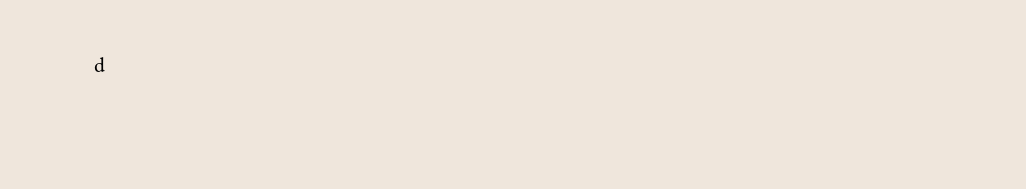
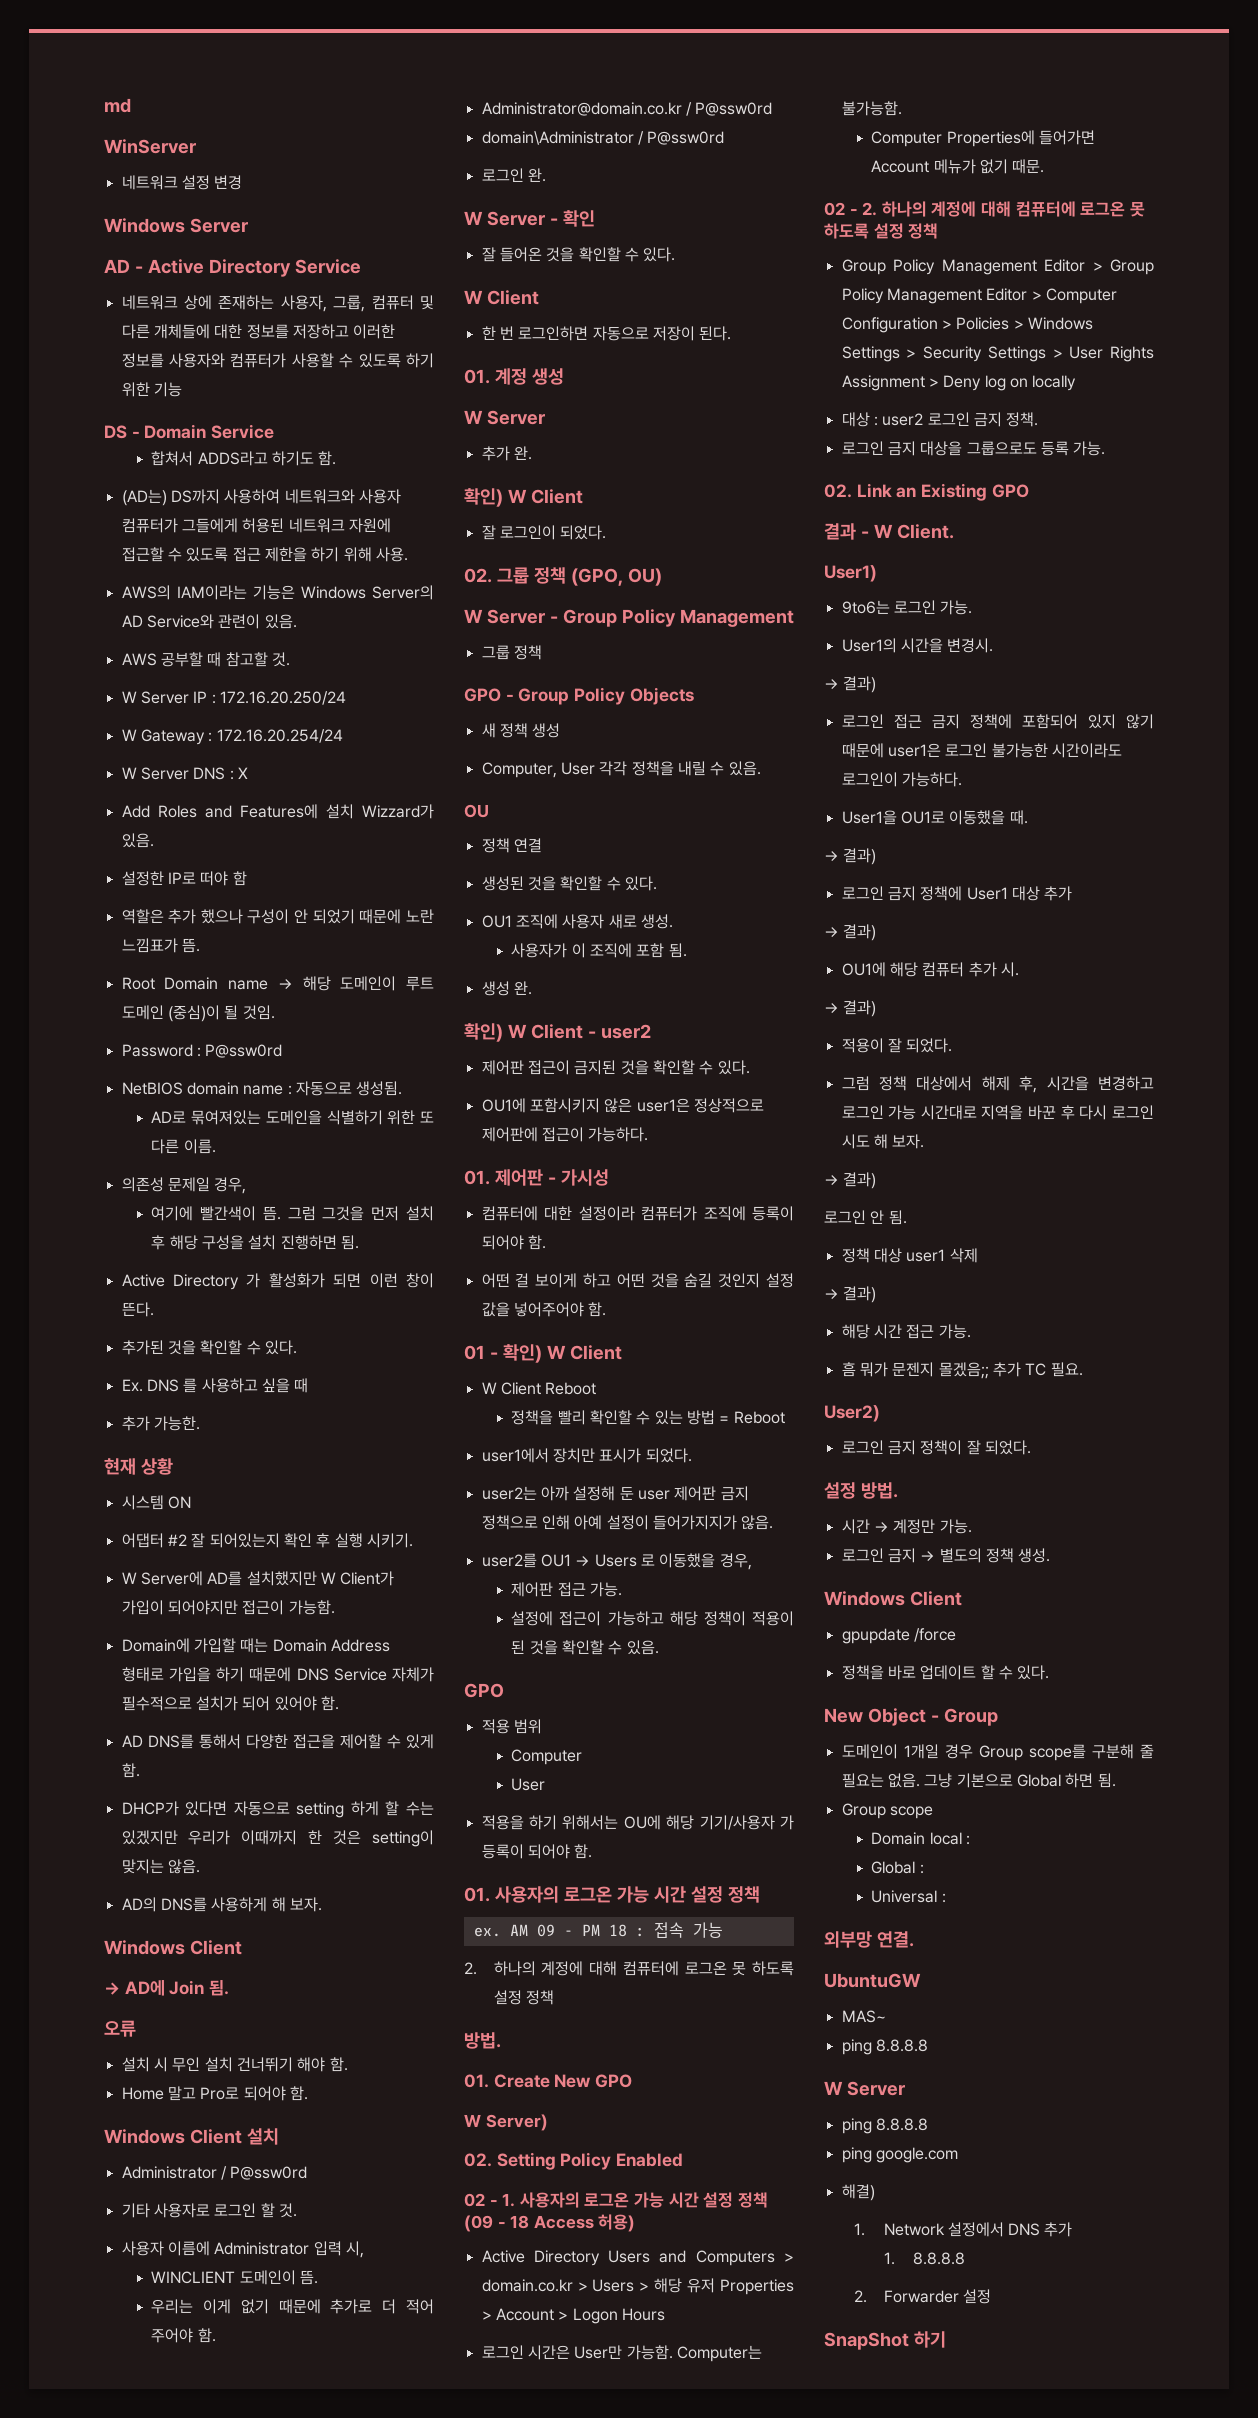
[94,57,105,73] d -> [104,98,131,113] [104,139,196,154] [121,175,243,190] [104,218,248,233] [104,259,361,277] [121,295,434,312] [121,324,396,339] [121,353,434,368] [121,382,182,397] [104,424,275,439] [151,451,337,466] [121,489,401,506] [121,518,391,533] [121,547,408,562] [121,585,434,600] [121,614,297,629] [121,652,290,667] [121,691,346,705] [121,729,343,745] [121,767,248,780] [121,804,434,819] [121,833,154,848] [121,871,247,886] [121,909,434,924] [121,938,200,953] [121,976,434,991] [121,1005,275,1022] [121,1044,283,1058] [121,1081,403,1096] [151,1110,434,1125] [151,1139,216,1154] [121,1177,247,1194] [151,1206,434,1221] [151,1235,359,1250] [121,1273,434,1290] [121,1302,154,1317] [121,1340,297,1355] [121,1378,309,1393] [121,1416,200,1431] [104,1458,173,1475] [121,1495,191,1510] [121,1533,413,1548] [121,1571,395,1586] [121,1600,335,1615] [121,1638,390,1653] [121,1667,434,1682] [121,1696,339,1711] [121,1734,434,1749] [121,1763,140,1778] [121,1801,434,1818] [121,1830,434,1847] [121,1859,200,1874] [121,1897,322,1912] [104,1940,242,1955] [104,1980,230,1996] [104,2020,136,2037] [121,2057,348,2072] [121,2086,308,2101] [104,2128,279,2145] [121,2166,308,2180] [121,2203,297,2218] [121,2241,364,2258] [151,2270,319,2285] [151,2299,434,2314] [151,2328,216,2343] [481,102,773,116] [481,131,725,145] [481,168,546,182] [464,210,595,227] [481,247,676,262] [464,290,539,305] [481,326,732,341] [464,368,564,385] [464,410,545,425] [481,446,532,461] [464,488,583,507] [481,525,607,540] [464,567,662,586] [464,609,794,627] [481,645,542,660] [464,687,694,705] [481,723,561,738] [481,761,761,778] [464,804,489,818] [481,838,542,853] [481,876,657,891] [481,914,673,929] [511,943,687,958] [481,981,532,996] [464,1023,651,1042] [481,1060,750,1075] [481,1098,764,1113] [481,1127,649,1142] [464,1169,609,1186] [481,1206,794,1221] [481,1235,546,1250] [481,1273,794,1288] [481,1302,607,1317] [464,1344,622,1363] [481,1382,597,1395] [511,1410,785,1425] [481,1448,692,1463] [481,1486,749,1501] [481,1515,774,1530] [481,1553,752,1570] [511,1582,623,1597] [511,1611,794,1626] [511,1640,659,1655] [464,1683,504,1698] [481,1719,542,1734] [511,1749,583,1765] [511,1778,546,1791] [481,1815,794,1830] [481,1844,593,1859] [464,1886,760,1903] [473,1922,723,1938] [464,1961,794,1976] [493,1990,555,2005] [464,2032,501,2049] [464,2074,633,2088] [464,2114,548,2131] [464,2152,684,2170] [464,2192,768,2208] [464,2214,636,2232] [481,2250,794,2266] [481,2278,794,2295] [481,2308,665,2324] [481,2345,762,2362] [841,101,902,116] [871,130,1096,147] [871,159,1045,174] [824,201,1145,217] [824,223,939,239] [841,259,1154,275] [841,288,1117,304] [841,317,1093,333] [841,346,1154,362] [841,375,1077,391] [841,412,1039,427] [841,441,1106,456] [824,483,1029,501] [824,523,954,540] [824,565,877,582] [841,600,973,615] [841,638,994,653] [824,676,877,693] [841,714,1154,729] [841,743,1122,758] [841,772,962,787] [841,810,1028,825] [824,848,877,865] [841,886,1073,901] [824,924,877,941] [841,962,1019,977] [824,1000,877,1017] [841,1038,953,1053] [841,1076,1154,1093] [841,1105,1154,1120] [841,1134,925,1149] [824,1172,877,1189] [824,1210,907,1225] [841,1248,978,1263] [824,1286,877,1303] [841,1324,971,1339] [841,1362,1083,1379] [824,1405,880,1422] [841,1440,1031,1455] [824,1482,898,1499] [841,1519,972,1534] [841,1548,1051,1563] [824,1591,962,1606] [841,1628,956,1644] [841,1665,1050,1680] [824,1708,998,1726] [841,1744,1154,1761] [841,1773,1116,1788] [841,1803,933,1819] [871,1832,971,1845] [871,1861,924,1874] [871,1890,946,1903] [824,1931,914,1948] [824,1973,921,1988] [841,2010,886,2023] [841,2039,928,2055] [824,2081,905,2096] [841,2118,928,2134] [841,2147,958,2163] [841,2184,875,2201] [853,2222,1073,2237] [883,2252,966,2265] [853,2289,991,2304] [824,2331,946,2350] md // WinServer // 네트워크 설정 변경 // Windows Server // AD - Active Directory Service // 네트워크 상에 존재하는 사용자, 그룹, 컴퓨터 및 다른 개체들에 대한 정보를 저장하고 이러한 정보를 사용자와 컴퓨터가 사용할 수 있도록 하기 위한 기능 // DS - Domain Service // 합쳐서 ADDS라고 하기도 함. // (AD는) DS까지 사용하여 네트워크와 사용자 컴퓨터가 그들에게 허용된 네트워크 자원에 접근할 수 있도록 접근 제한을 하기 위해 사용. // AWS의 IAM이라는 기능은 Windows Server의 AD Service와 관련이 있음. // AWS 공부할 때 참고할 것. // W Server IP : 172.16.20.250/24 // W Gateway : 172.16.20.254/24 // W Server DNS : X // Add Roles and Features에 설치 Wizzard가 있음. // 설정한 IP로 떠야 함 // 역할은 추가 했으나 구성이 안 되었기 때문에 노란 느낌표가 뜸. // Root Domain name → 해당 도메인이 루트 도메인 (중심)이 될 것임. // Password : P@ssw0rd // NetBIOS domain name : 자동으로 생성됨. // AD로 묶여져있는 도메인을 식별하기 위한 또 다른 이름. // 의존성 문제일 경우, // 여기에 빨간색이 뜸. 그럼 그것을 먼저 설치 후 해당 구성을 설치 진행하면 됨. // Active Directory 가 활성화가 되면 이런 창이 뜬다. // 추가된 것을 확인할 수 있다. // Ex. DNS 를 사용하고 싶을 때 // 추가 가능한. // 현재 상황 // 시스템 ON // 어댑터 #2 잘 되어있는지 확인 후 실행 시키기. // W Server에 AD를 설치했지만 W Client가 가입이 되어야지만 접근이 가능함. // Domain에 가입할 때는 Domain Address 형태로 가입을 하기 때문에 DNS Service 자체가 필수적으로 설치가 되어 있어야 함. // AD DNS를 통해서 다양한 접근을 제어할 수 있게 함. // DHCP가 있다면 자동으로 setting 하게 할 수는 있겠지만 우리가 이때까지 한 것은 setting이 맞지는 않음. // AD의 DNS를 사용하게 해 보자. // Windows Client // → AD에 Join 됨. // 오류 // 설치 시 무인 설치 건너뛰기 해야 함. // Home 말고 Pro로 되어야 함. // Windows Client 설치 // Administrator / P@ssw0rd // 기타 사용자로 로그인 할 것. // 사용자 이름에 Administrator 입력 시, // WINCLIENT 도메인이 뜸. // 우리는 이게 없기 때문에 추가로 더 적어 주어야 함. // Administrator@domain.co.kr / P@ssw0rd // domain\Administrator / P@ssw0rd // 로그인 완. // W Server - 확인 // 잘 들어온 것을 확인할 수 있다. // W Client // 한 번 로그인하면 자동으로 저장이 된다. // 01. 계정 생성 // W Server // 추가 완. // 확인) W Client // 잘 로그인이 되었다. // 02. 그룹 정책 (GPO, OU) // W Server - Group Policy Management // 그룹 정책 // GPO - Group Policy Objects // 새 정책 생성 // Computer, User 각각 정책을 내릴 수 있음. // OU // 정책 연결 // 생성된 것을 확인할 수 있다. // OU1 조직에 사용자 새로 생성. // 사용자가 이 조직에 포함 됨. // 생성 완. // 확인) W Client - user2 // 제어판 접근이 금지된 것을 확인할 수 있다. // OU1에 포함시키지 않은 user1은 정상적으로 제어판에 접근이 가능하다. // 01. 제어판 - 가시성 // 컴퓨터에 대한 설정이라 컴퓨터가 조직에 등록이 되어야 함. // 어떤 걸 보이게 하고 어떤 것을 숨길 것인지 설정 값을 넣어주어야 함. // 01 - 확인) W Client // W Client Reboot // 정책을 빨리 확인할 수 있는 방법 = Reboot // user1에서 장치만 표시가 되었다. // user2는 아까 설정해 둔 user 제어판 금지 정책으로 인해 아예 설정이 들어가지지가 않음. // user2를 OU1 → Users 로 이동했을 경우, // 제어판 접근 가능. // 설정에 접근이 가능하고 해당 정책이 적용이 된 것을 확인할 수 있음. // GPO // 적용 범위 // Computer // User // 적용을 하기 위해서는 OU에 해당 기기/사용자 가 등록이 되어야 함. // 01. 사용자의 로그온 가능 시간 설정 정책 // ex. AM 09 - PM 18 : 접속 가능 // 2. 하나의 계정에 대해 컴퓨터에 로그온 못 하도록 설정 정책 // 방법. // 01. Create New GPO // W Server) // 02. Setting Policy Enabled // 02 - 1. 사용자의 로그온 가능 시간 설정 정책 (09 - 18 Access 허용) // Active Directory Users and Computers > domain.co.kr > Users > 해당 유저 Properties > Account > Logon Hours // 로그인 시간은 User만 가능함. Computer는 불가능함. // Computer Properties에 들어가면 Account 메뉴가 없기 때문. // 02 - 2. 하나의 계정에 대해 컴퓨터에 로그온 못 하도록 설정 정책 // Group Policy Management Editor > Group Policy Management Editor > Computer Configuration > Policies > Windows Settings > Security Settings > User Rights Assignment > Deny log on locally // 대상 : user2 로그인 금지 정책. // 로그인 금지 대상을 그룹으로도 등록 가능. // 02. Link an Existing GPO // 결과 - W Client. // User1) // 9to6는 로그인 가능. // User1의 시간을 변경시. // → 결과) // 로그인 접근 금지 정책에 포함되어 있지 않기 때문에 user1은 로그인 불가능한 시간이라도 로그인이 가능하다. // User1을 OU1로 이동했을 때. // → 결과) // 로그인 금지 정책에 User1 대상 추가 // → 결과) // OU1에 해당 컴퓨터 추가 시. // → 결과) // 적용이 잘 되었다. // 그럼 정책 대상에서 해제 후, 시간을 변경하고 로그인 가능 시간대로 지역을 바꾼 후 다시 로그인 시도 해 보자. // → 결과) // 로그인 안 됨. // 정책 대상 user1 삭제 // → 결과) // 해당 시간 접근 가능. // 흠 뭐가 문젠지 몰겠음;; 추가 TC 필요. // User2) // 로그인 금지 정책이 잘 되었다. // 설정 방법. // 시간 → 계정만 가능. // 로그인 금지 → 별도의 정책 생성. // Windows Client // gpupdate /force // 정책을 바로 업데이트 할 수 있다. // New Object - Group // 도메인이 1개일 경우 Group scope를 구분해 줄 필요는 없음. 그냥 기본으로 Global 하면 됨. // Group scope // Domain local : // Global : // Universal : // 외부망 연결. // UbuntuGW // MAS~ // ping 8.8.8.8 // W Server // ping 8.8.8.8 // ping google.com // 해결) // 1. Network 설정에서 DNS 추가 // 1. 8.8.8.8 // 2. Forwarder 설정 // SnapShot 하기

